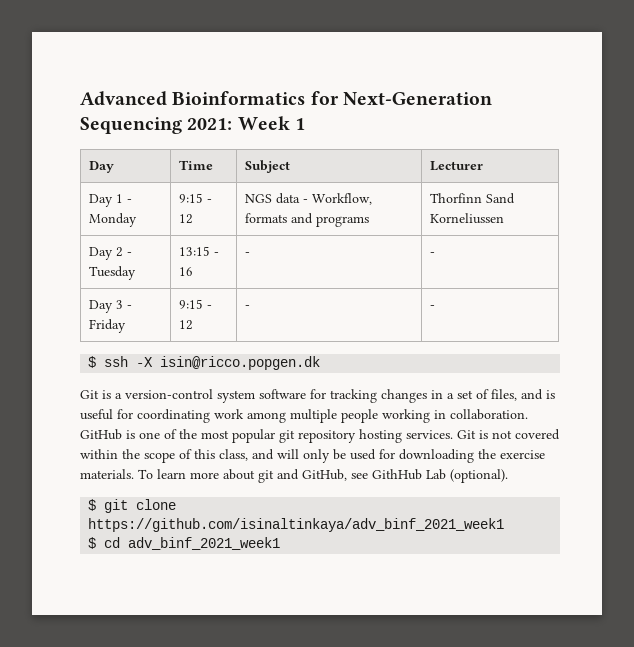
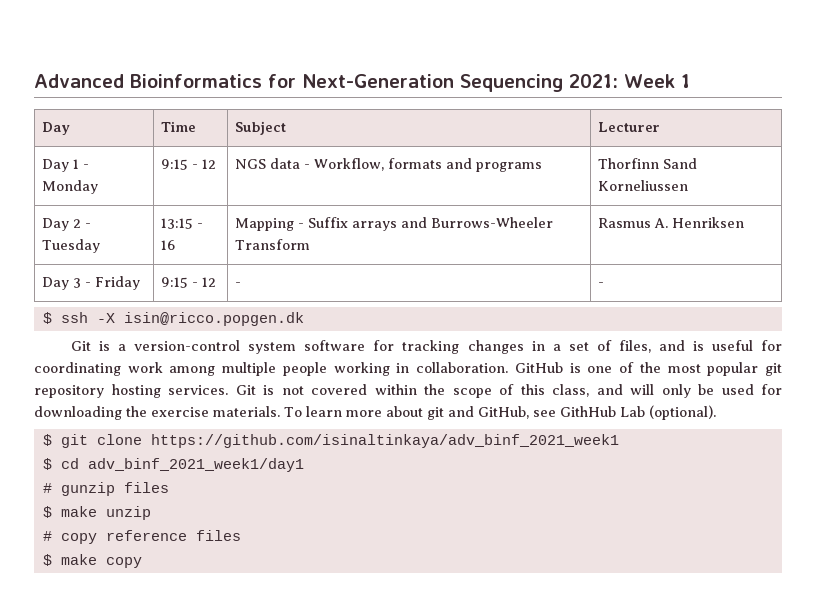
[244,252,250,256] [429,252,435,256] - | - -> [234,217,553,231] [234,239,310,250] [597,217,744,228] Mapping - Suffix arrays and Burrows-Wheeler Transform | Rasmus A. Henriksen
[128,537,281,550] adv_binf_2021_week1 -> [87,458,304,472] [42,482,169,496] [42,506,151,520] [42,530,241,544] [42,554,142,568] adv_binf_2021_week1/day1 // # gunzip files // $ make unzip // # copy reference files // $ make copy

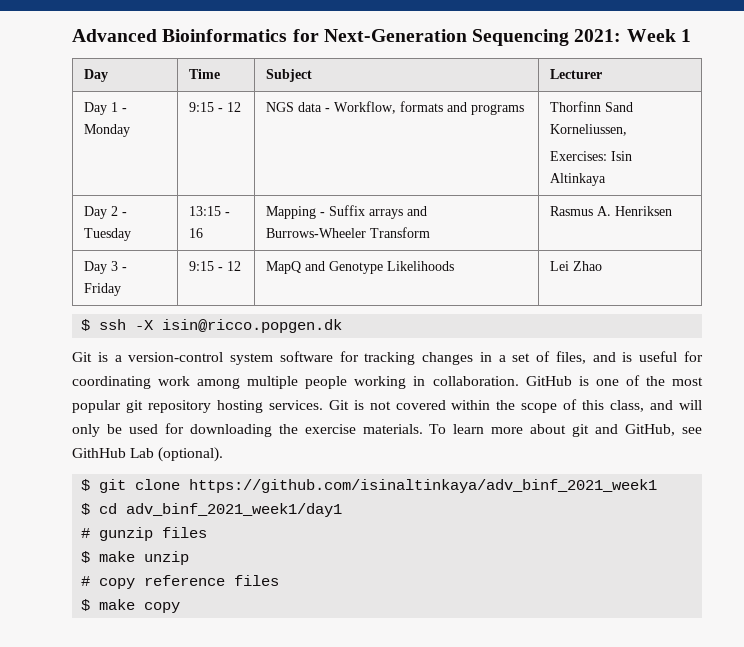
[597,180,688,191] Korneliussen -> [549,124,627,136] [549,151,632,161] [549,173,606,186] Korneliussen, // Exercises: Isin Altinkaya
[234,282,241,287] [597,282,604,287] - | - -> [265,261,454,274] [549,261,602,271] MapQ and Genotype Likelihoods | Lei Zhao

